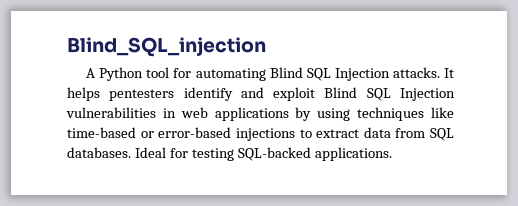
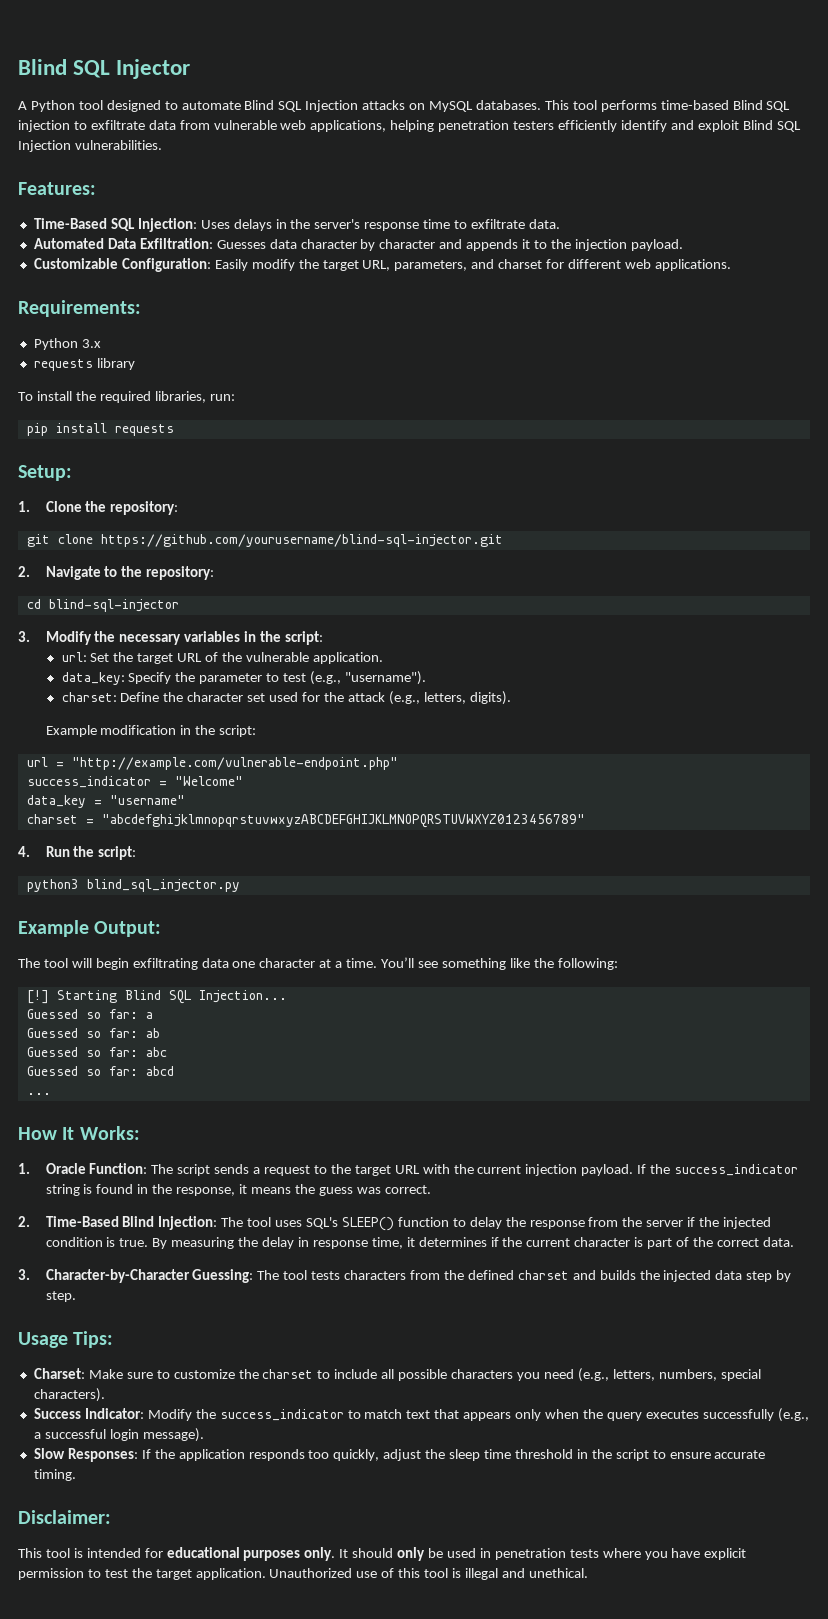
[67,37,266,57] Blind_SQL_injection -> [18,59,191,79] Blind SQL Injector
[173,67,454,81] [67,87,175,101] for automating Blind SQL Injection attacks. It helps pentesters -> [106,100,791,112] [18,120,618,132] designed to automate Blind SQL Injection attacks on MySQL databases. This tool performs time-based Blind SQL injection to exfiltrate data from vulnerable web applications, helping penetration testers efficiently
[66,107,454,121] [67,127,454,141] [67,147,392,161] vulnerabilities in web applications by using techniques like time-based or error-based injections to extract data from SQL databases. Ideal for testing SQL-backed applications. -> [74,140,162,150] [18,182,96,195] [33,218,560,232] [33,238,683,251] [33,258,731,272] [18,300,141,317] [33,338,101,350] [33,358,135,371] [18,391,235,403] [26,423,174,436] [18,465,72,481] [18,501,179,515] [26,534,503,547] [18,566,215,580] [26,599,179,612] [18,631,324,645] [61,652,383,664] [61,671,426,685] [61,691,511,705] [45,725,257,737] [26,757,398,770] [26,776,243,788] [26,795,185,808] [26,814,585,828] [18,846,137,860] [26,879,240,892] [18,920,162,937] [18,957,618,970] [26,990,287,1004] [26,1009,153,1019] [26,1028,160,1038] [26,1047,167,1057] [26,1066,174,1076] [26,1093,51,1095] [18,1126,140,1140] [18,1163,799,1176] [45,1184,431,1196] [18,1216,772,1231] [45,1237,794,1249] [18,1269,792,1283] [45,1291,76,1302] [18,1331,114,1348] [33,1368,761,1382] [33,1388,105,1402] [33,1408,809,1422] [33,1428,204,1442] [33,1448,766,1462] [33,1469,76,1481] [18,1510,111,1524] [18,1547,747,1561] [18,1568,588,1580] vulnerabilities. // Features: // Time-Based SQL Injection: Uses delays in the server's response time to exfiltrate data. // Automated Data Exfiltration: Guesses data character by character and appends it to the injection payload. // Customizable Configuration: Easily modify the target URL, parameters, and charset for different web applications. // Requirements: // Python 3.x // requests library // To install the required libraries, run: // pip install requests // Setup: // 1. Clone the repository: // git clone https://github.com/yourusername/blind-sql-injector.git // 2. Navigate to the repository: // cd blind-sql-injector // 3. Modify the necessary variables in the script: // url: Set the target URL of the vulnerable application. // data_key: Specify the parameter to test (e.g., "username"). // charset: Define the character set used for the attack (e.g., letters, digits). // Example modification in the script: // url = "http://example.com/vulnerable-endpoint.php" // success_indicator = "Welcome" // data_key = "username" // charset = "abcdefghijklmnopqrstuvwxyzABCDEFGHIJKLMNOPQRSTUVWXYZ0123456789" // 4. Run the script: // python3 blind_sql_injector.py // Example Output: // The tool will begin exfiltrating data one character at a time. You’ll see something like the following: // [!] Starting Blind SQL Injection... // Guessed so far: a // Guessed so far: ab // Guessed so far: abc // Guessed so far: abcd // ... // How It Works: // 1. Oracle Function: The script sends a request to the target URL with the current injection payload. If the success_indicator string is found in the response, it means the guess was correct. // 2. Time-Based Blind Injection: The tool uses SQL's SLEEP() function to delay the response from the server if the injected condition is true. By measuring the delay in response time, it determines if the current character is part of the correct data. // 3. Character-by-Character Guessing: The tool tests characters from the defined charset and builds the injected data step by step. // Usage Tips: // Charset: Make sure to customize the charset to include all possible characters you need (e.g., letters, numbers, special characters). // Success Indicator: Modify the success_indicator to match text that appears only when the query executes successfully (e.g., a successful login message). // Slow Responses: If the application responds too quickly, adjust the sleep time threshold in the script to ensure accurate timing. // Disclaimer: // This tool is intended for educational purposes only. It should only be used in penetration tests where you have explicit permission to test the target application. Unauthorized use of this tool is illegal and unethical.

